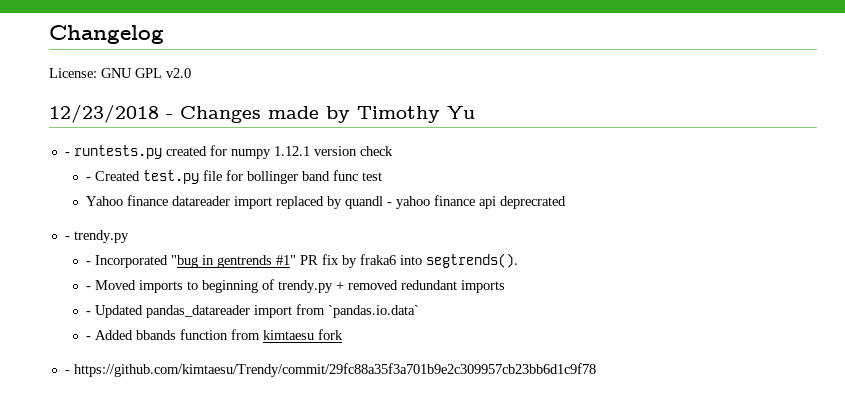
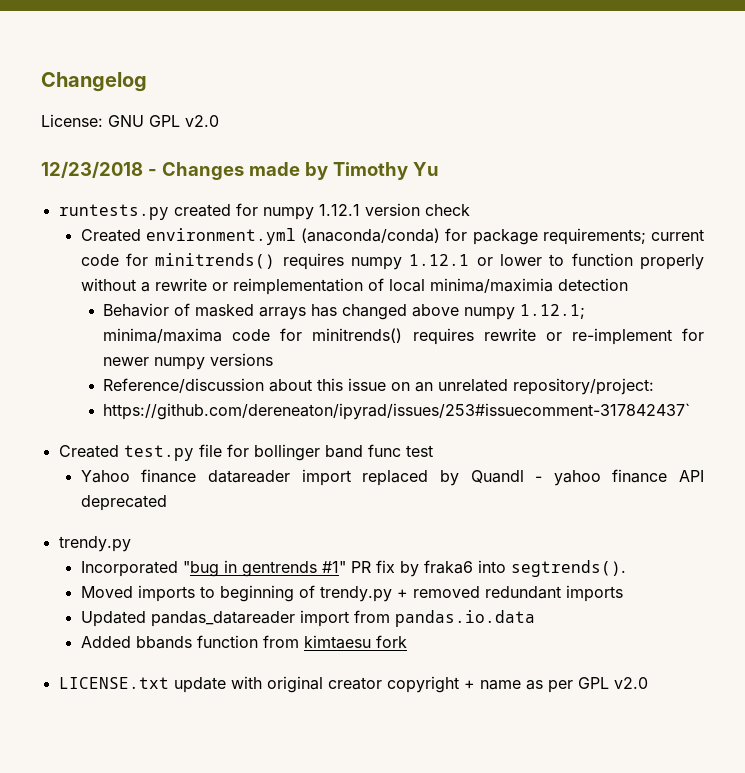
[64,152,70,156] - -> (439, 169) none
[86,177,92,181] - -> [80,228,705,245] [80,253,704,270] [80,278,628,295] [103,303,586,320] [103,328,704,345] [103,353,274,370] [103,378,655,395] [103,403,691,420] Created environment.yml (anaconda/conda) for package requirements; current code for minitrends() requires numpy 1.12.1 or lower to function properly without a rewrite or reimplementation of local minima/maximia detection // Behavior of masked arrays has changed above numpy 1.12.1; minima/maxima code for minitrends() requires rewrite or re-implement for newer numpy versions // Reference/discussion about this issue on an unrelated repository/project: // https://github.com/dereneaton/ipyrad/issues/253#issuecomment-317842437` //
[345,196,384,209] quandl -> [470,470,524,483] Quandl
[479,196,567,209] [64,236,70,240] api deprecrated // - -> [679,470,705,482] [80,495,167,511] API deprecated //
[86,261,92,265] - -> (131, 544) none
[86,286,92,290] - -> (626, 568) none
[86,311,92,315] - -> (623, 593) none
[328,305,420,318] [86,336,92,340] `pandas.io.data` // - -> [394,610,535,627] pandas.io.data //
[64,363,596,377] - https://github.com/kimtaesu/Trendy/commit/29fc88a35f3a701b9e2c309957cb23bb6d1c9f78 -> [58,676,648,693] LICENSE.txt update with original creator copyright + name as per GPL v2.0

